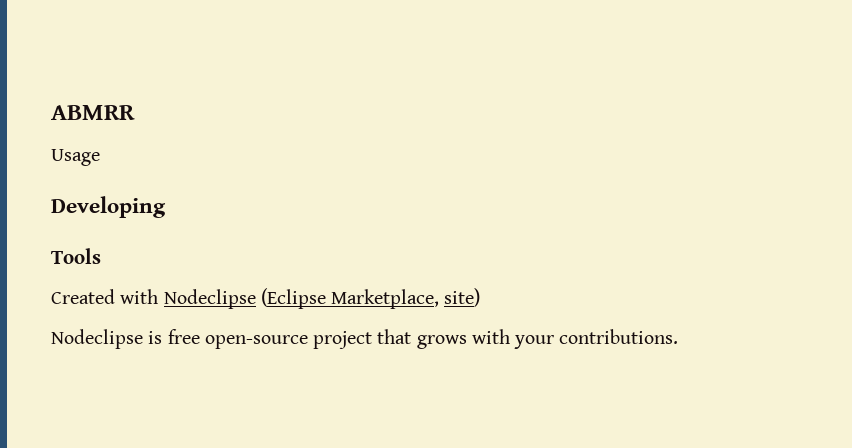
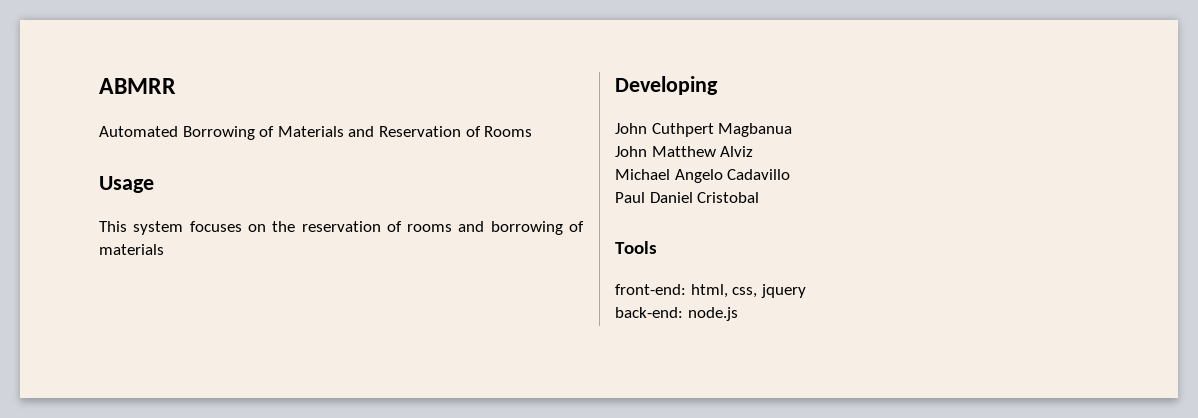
[51,149,100,166] [51,196,166,218] [51,248,101,264] [51,288,481,309] [51,329,679,349] Usage // Developing // Tools // Created with Nodeclipse (Eclipse Marketplace, site) // Nodeclipse is free open-source project that grows with your contributions. -> [99,126,533,140] [99,176,154,193] [99,221,584,235] [99,244,164,255] [615,76,718,95] [615,123,793,137] [615,146,754,157] [615,169,791,183] [615,192,760,203] [615,241,657,254] [615,284,806,298] [615,307,738,321] Automated Borrowing of Materials and Reservation of Rooms // Usage // This system focuses on the reservation of rooms and borrowing of materials // Developing // John Cuthpert Magbanua // John Matthew Alviz // Michael Angelo Cadavillo // Paul Daniel Cristobal // Tools // front-end: html, css, jquery // back-end: node.js

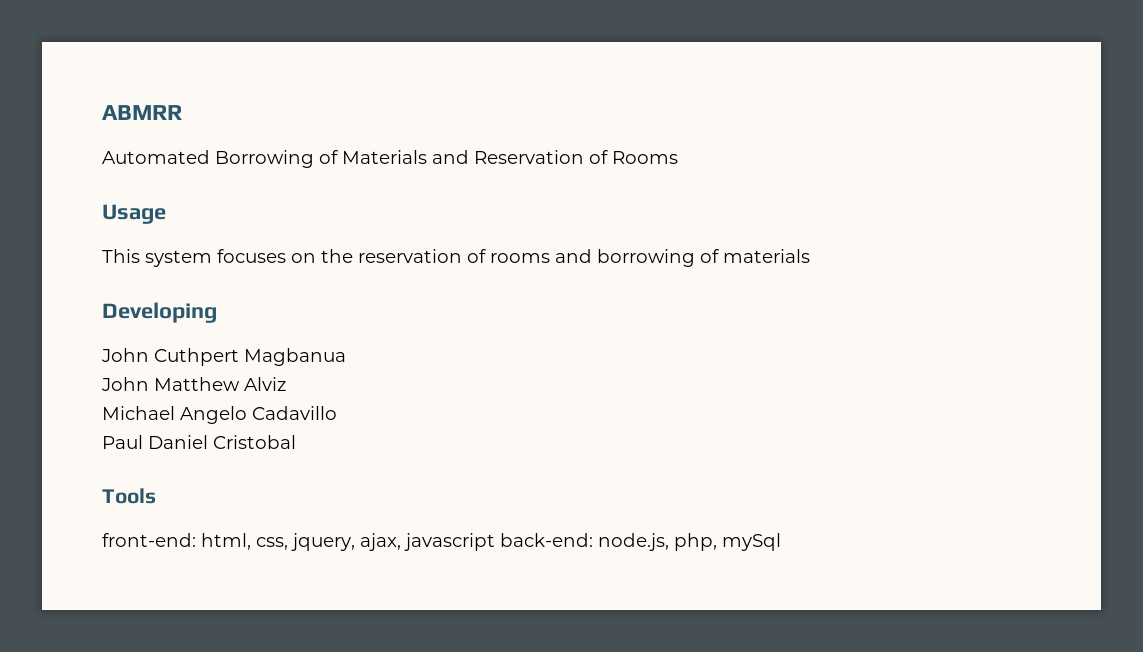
[760,284,806,298] [615,307,738,321] jquery // back-end: node.js -> [291,533,781,551] jquery, ajax, javascript back-end: node.js, php, mySql

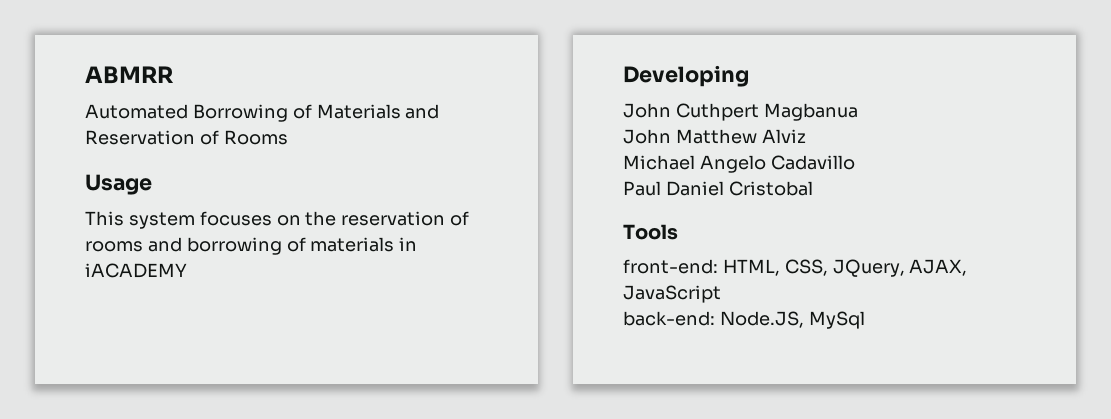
(810, 256) none -> [399,237,418,251] [85,263,187,278] in iACADEMY
[201,533,781,551] html, css, jquery, ajax, javascript back-end: node.js, php, mySql -> [722,259,968,277] [623,285,721,303] [623,311,865,329] HTML, CSS, JQuery, AJAX, JavaScript // back-end: Node.JS, MySql

